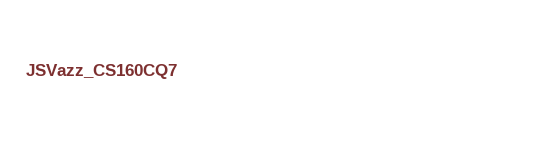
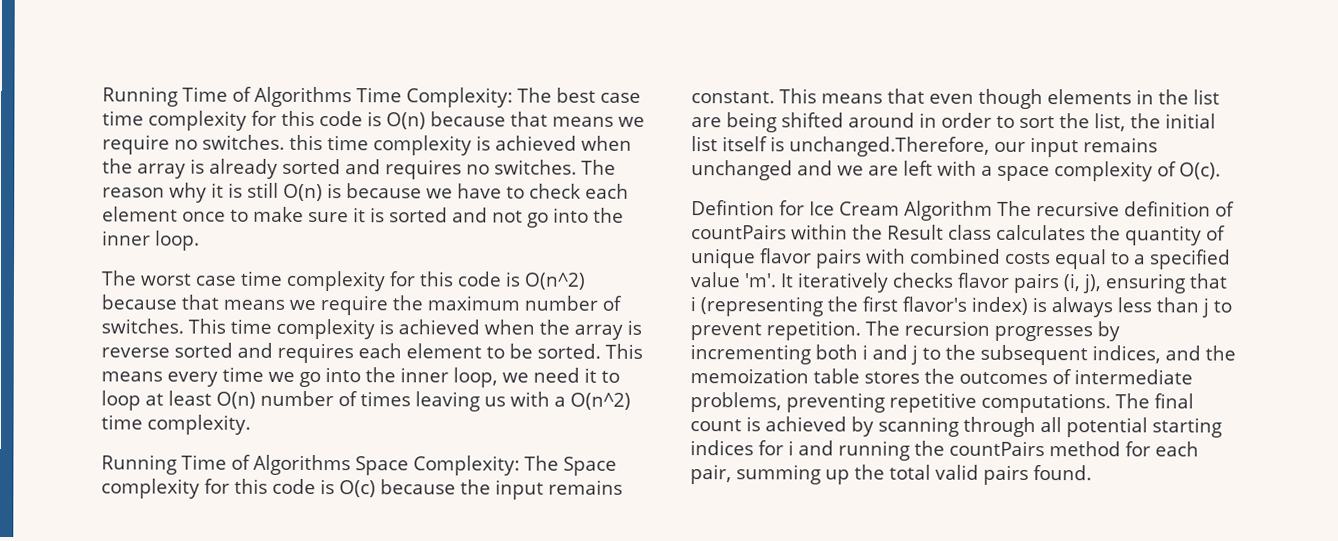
[26,64,177,79] JSVazz_CS160CQ7 -> [102,86,641,108] [102,110,645,131] [102,134,632,156] [102,158,616,180] [102,182,629,203] [102,206,624,228] [102,230,200,251] [101,270,585,292] [101,294,622,316] [101,318,642,340] [101,342,643,364] [101,366,620,388] [101,390,631,412] [101,414,251,435] [101,454,617,476] [101,478,623,500] [691,88,1220,110] [691,112,1216,133] [691,136,1158,158] [691,160,1221,182] [691,200,1235,221] [691,224,1226,246] [691,248,1231,270] [690,272,1227,294] [690,296,1233,318] [690,320,1120,342] [690,344,1236,366] [690,368,1193,385] [690,392,1194,414] [690,416,1222,438] [690,440,1199,461] [690,464,1092,486] Running Time of Algorithms Time Complexity: The best case time complexity for this code is O(n) because that means we require no switches. this time complexity is achieved when the array is already sorted and requires no switches. The reason why it is still O(n) is because we have to check each element once to make sure it is sorted and not go into the inner loop. // The worst case time complexity for this code is O(n^2) because that means we require the maximum number of switches. This time complexity is achieved when the array is reverse sorted and requires each element to be sorted. This means every time we go into the inner loop, we need it to loop at least O(n) number of times leaving us with a O(n^2) time complexity. // Running Time of Algorithms Space Complexity: The Space complexity for this code is O(c) because the input remains constant. This means that even though elements in the list are being shifted around in order to sort the list, the initial list itself is unchanged.Therefore, our input remains unchanged and we are left with a space complexity of O(c). // Defintion for Ice Cream Algorithm The recursive definition of countPairs within the Result class calculates the quantity of unique flavor pairs with combined costs equal to a specified value 'm'. It iteratively checks flavor pairs (i, j), ensuring that i (representing the first flavor's index) is always less than j to prevent repetition. The recursion progresses by incrementing both i and j to the subsequent indices, and the memoization table stores the outcomes of intermediate problems, preventing repetitive computations. The final count is achieved by scanning through all potential starting indices for i and running the countPairs method for each pair, summing up the total valid pairs found.

